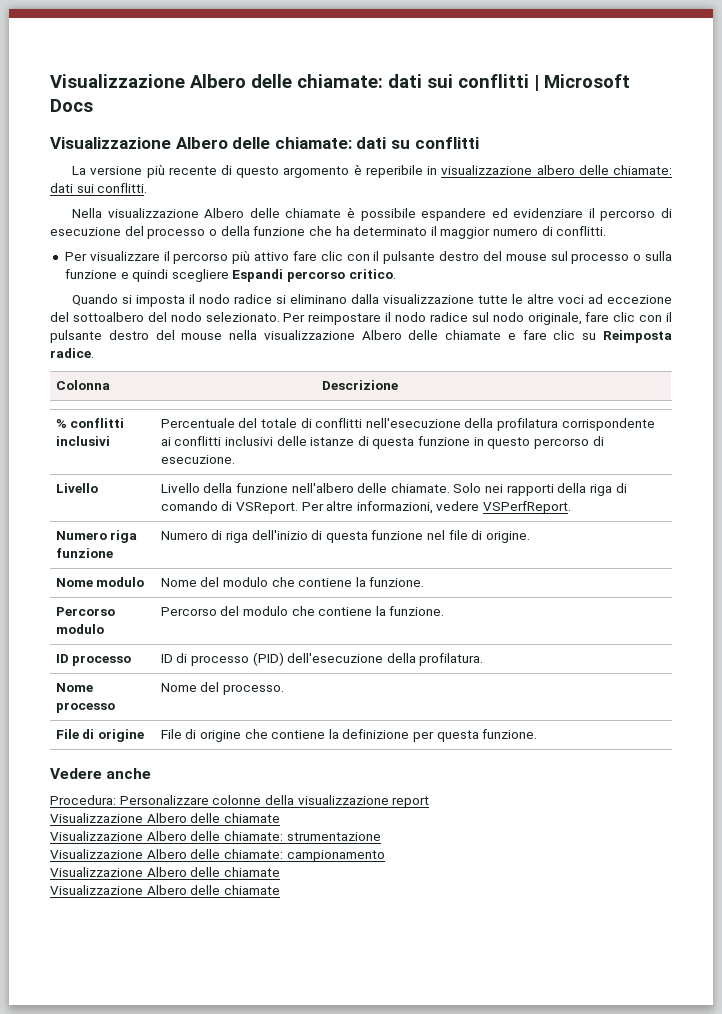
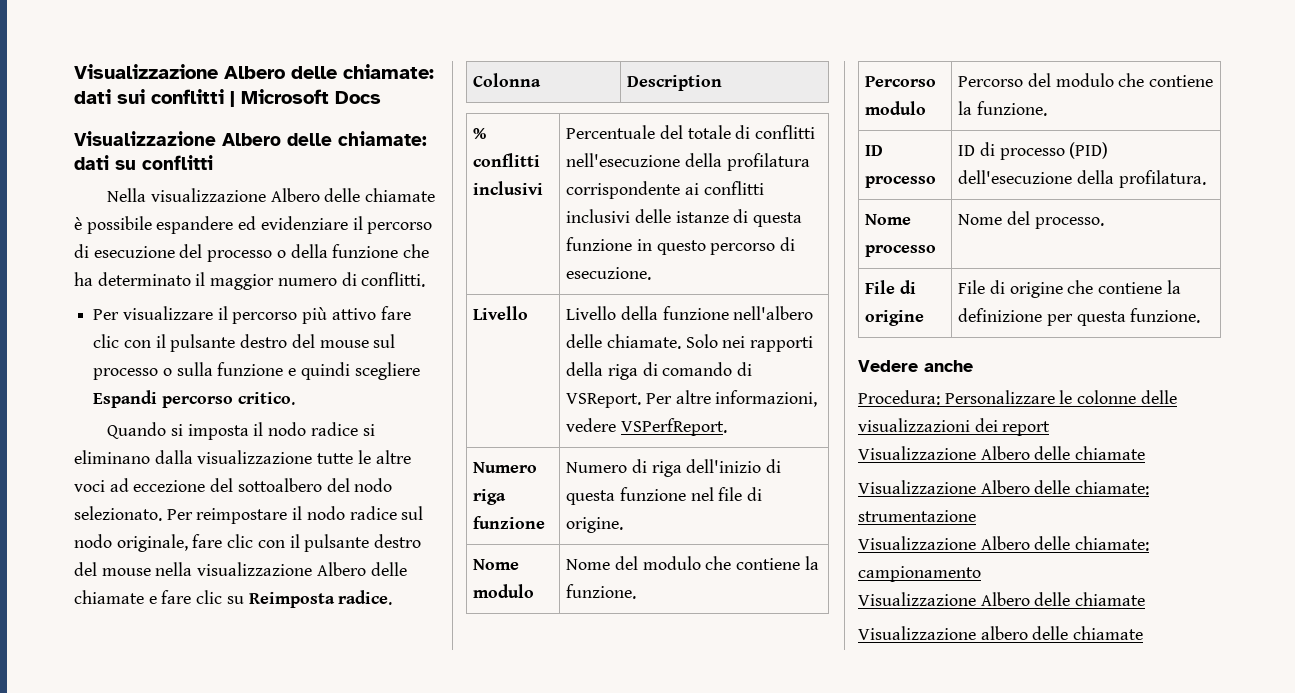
[72,164,672,178] [50,183,148,193] // La versione più recente di questo argomento è reperibile in visualizzazione albero delle chiamate: dati sui conflitti. -> (213, 162) none
[321,380,398,390] Descrizione -> [627,75,723,91] Description
[212,795,389,805] colonne della visualizzazione -> [1059,390,1177,404] [858,418,998,432] le colonne delle visualizzazioni dei
[146,885,187,895] Albero -> [980,626,1028,640] albero

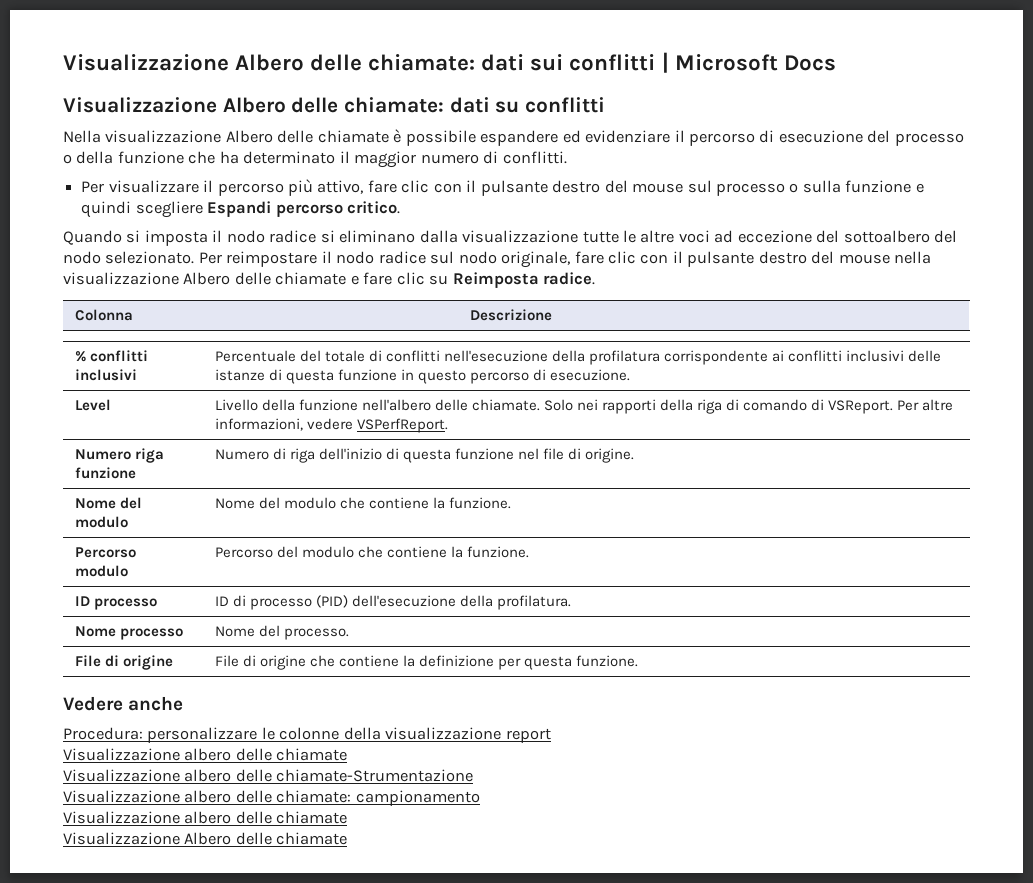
[331,308,376,320] attivo -> [317,180,364,194] attivo,
[627,75,723,91] Description -> [469,309,552,321] Descrizione
[473,306,529,320] Livello -> [74,399,111,411] Level
(520, 564) none -> [119,497,142,509] del
[944,390,1055,404] Personalizzare -> [147,727,258,743] personalizzare
[1140,390,1177,404] [858,418,998,432] delle visualizzazioni dei -> [343,727,502,740] della visualizzazione
[980,446,1146,460] [858,480,1150,495] [858,510,976,522] [858,536,1150,551] [858,566,981,582] [858,592,1146,606] [858,626,1144,640] Albero delle chiamate // Visualizzazione Albero delle chiamate: strumentazione // Visualizzazione Albero delle chiamate: campionamento // Visualizzazione Albero delle chiamate // Visualizzazione albero delle chiamate -> [184,748,348,761] [63,769,474,782] [63,790,480,806] [63,811,348,824] [63,832,348,845] albero delle chiamate // Visualizzazione albero delle chiamate-Strumentazione // Visualizzazione albero delle chiamate: campionamento // Visualizzazione albero delle chiamate // Visualizzazione Albero delle chiamate

